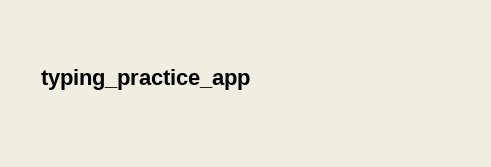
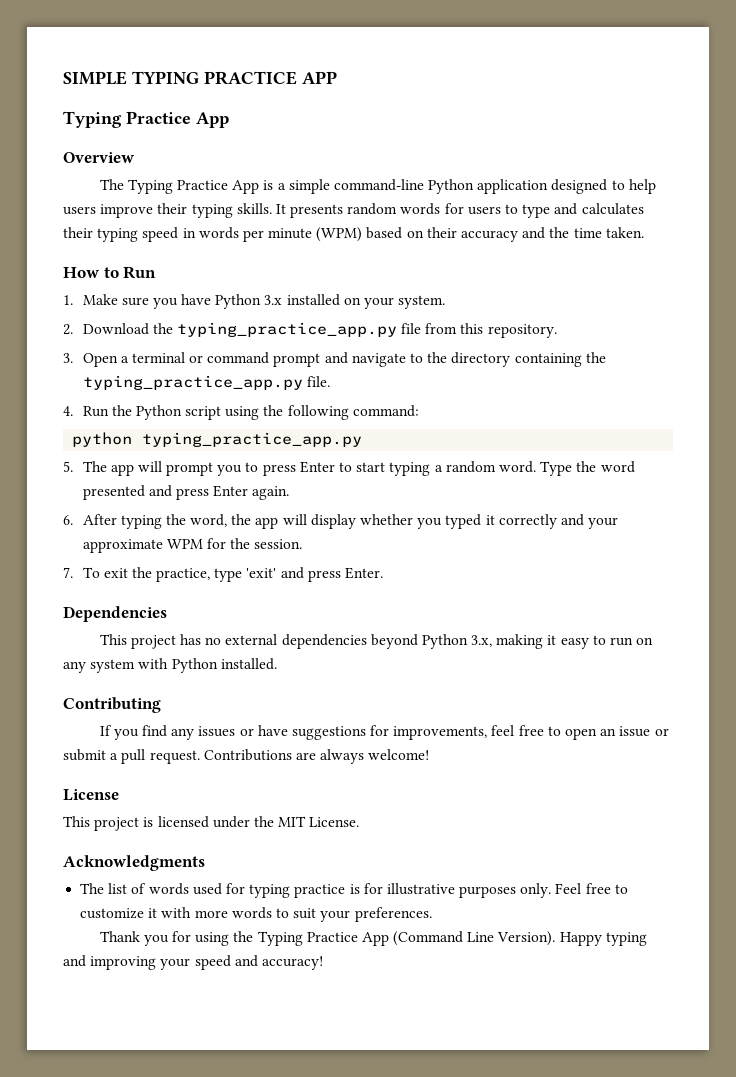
[41,69,250,90] typing_practice_app -> [63,71,337,85] [63,111,229,128] [63,152,135,163] [99,179,656,194] [63,203,644,218] [63,227,644,242] [63,266,157,279] [63,294,446,309] [63,322,557,338] [63,352,606,367] [82,375,330,390] [63,405,419,420] [72,432,363,447] [63,461,635,476] [82,485,290,500] [63,514,619,529] [82,538,303,553] [63,567,384,582] [63,606,167,622] [99,634,654,649] [63,658,277,673] [63,697,161,713] [99,725,669,740] [63,749,430,764] [63,789,119,801] [63,816,360,831] [63,855,205,871] [80,883,628,898] [80,907,432,922] [99,931,647,946] [63,955,323,970] SIMPLE TYPING PRACTICE APP // Typing Practice App // Overview // The Typing Practice App is a simple command-line Python application designed to help users improve their typing skills. It presents random words for users to type and calculates their typing speed in words per minute (WPM) based on their accuracy and the time taken. // How to Run // 1. Make sure you have Python 3.x installed on your system. // 2. Download the typing_practice_app.py file from this repository. // 3. Open a terminal or command prompt and navigate to the directory containing the typing_practice_app.py file. // 4. Run the Python script using the following command: // python typing_practice_app.py // 5. The app will prompt you to press Enter to start typing a random word. Type the word presented and press Enter again. // 6. After typing the word, the app will display whether you typed it correctly and your approximate WPM for the session. // 7. To exit the practice, type 'exit' and press Enter. // Dependencies // This project has no external dependencies beyond Python 3.x, making it easy to run on any system with Python installed. // Contributing // If you find any issues or have suggestions for improvements, feel free to open an issue or submit a pull request. Contributions are always welcome! // License // This project is licensed under the MIT License. // Acknowledgments // The list of words used for typing practice is for illustrative purposes only. Feel free to customize it with more words to suit your preferences. // Thank you for using the Typing Practice App (Command Line Version). Happy typing and improving your speed and accuracy!

